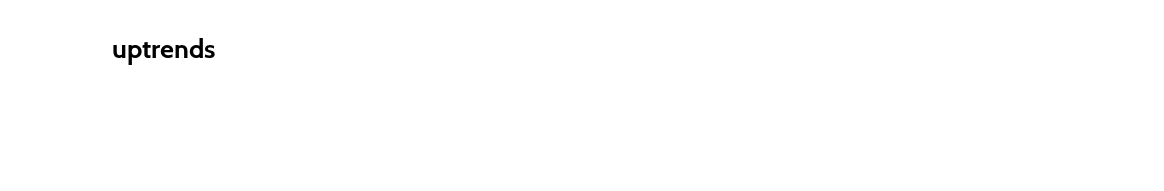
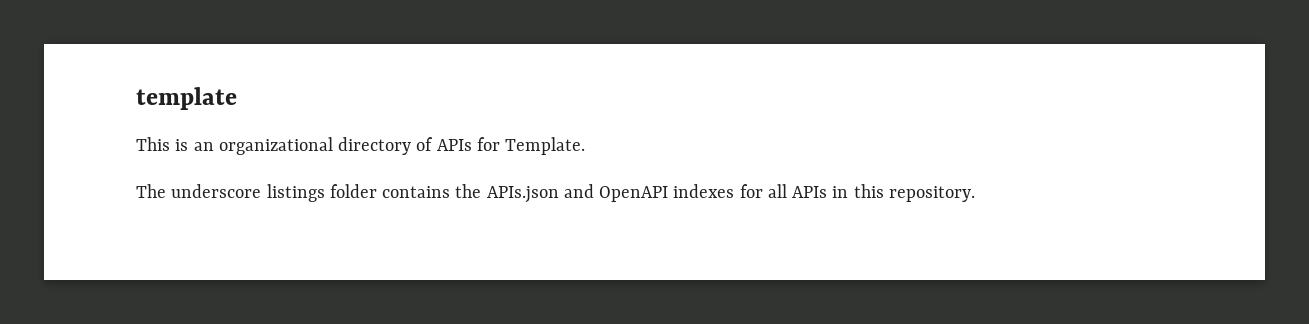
[112,38,215,65] uptrends -> [136,87,237,110] [136,137,586,155] [136,184,975,203] template // This is an organizational directory of APIs for Template. // The underscore listings folder contains the APIs.json and OpenAPI indexes for all APIs in this repository.

